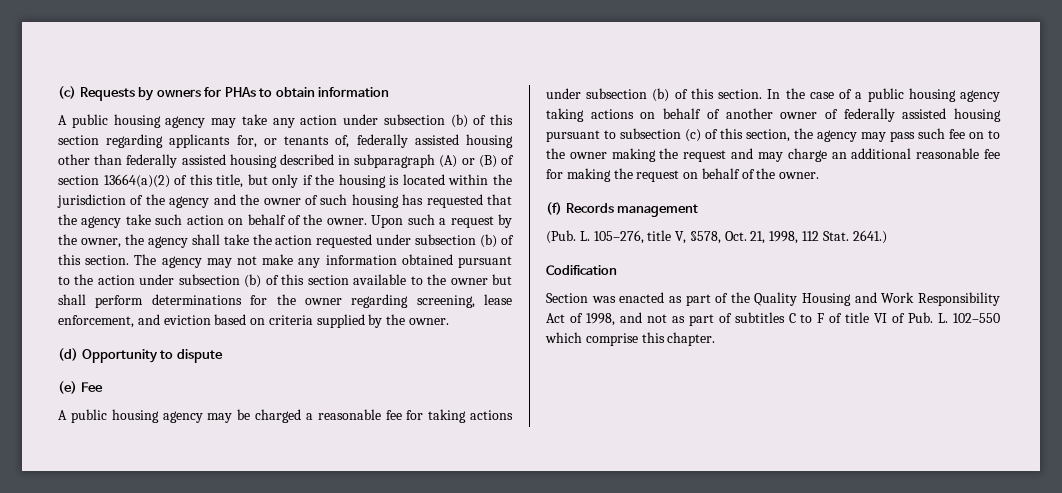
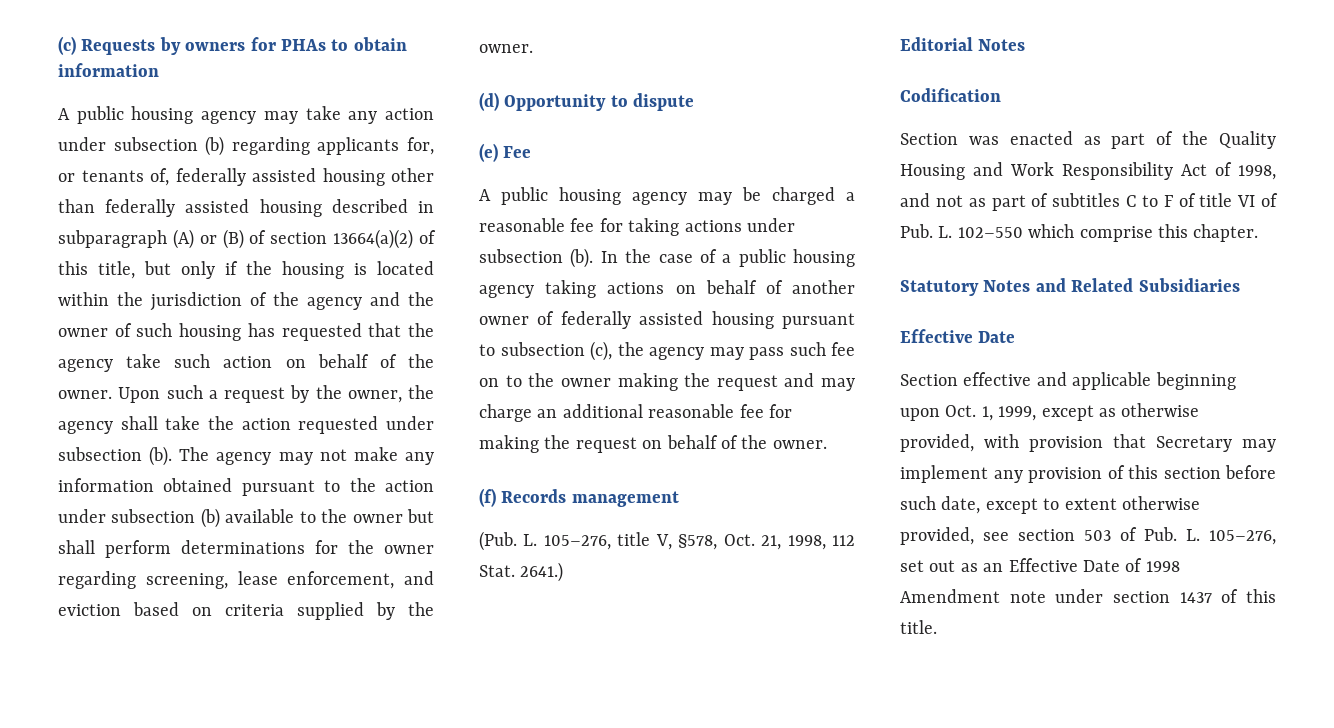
[473,114,513,125] [58,135,99,145] of this section -> (225, 146) none
[480,234,514,248] [58,254,130,265] (b) of this section. -> [149,446,173,466] (b).
[265,274,349,285] of this section -> (220, 518) none
[652,88,763,102] (b) of this section. -> [570,248,594,268] (b).
[685,128,790,142] (c) of this section, -> [590,341,612,361] (c),
(887, 237) none -> [900,37,1026,51] // Editorial Notes
(716, 339) none -> [900,278,1240,296] [900,329,1016,343] [900,372,1236,390] [900,403,1200,421] [900,434,1276,452] [900,465,1276,483] [900,496,1200,514] [900,527,1276,545] [900,558,1180,572] [900,589,1276,603] [900,620,937,634] // Statutory Notes and Related Subsidiaries // Effective Date // Section effective and applicable beginning upon Oct. 1, 1999, except as otherwise provided, with provision that Secretary may implement any provision of this section before such date, except to extent otherwise provided, see section 503 of Pub. L. 105–276, set out as an Effective Date of 1998 Amendment note under section 1437 of this title.

